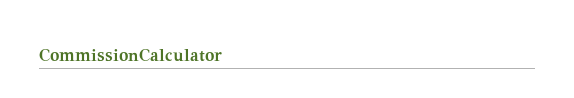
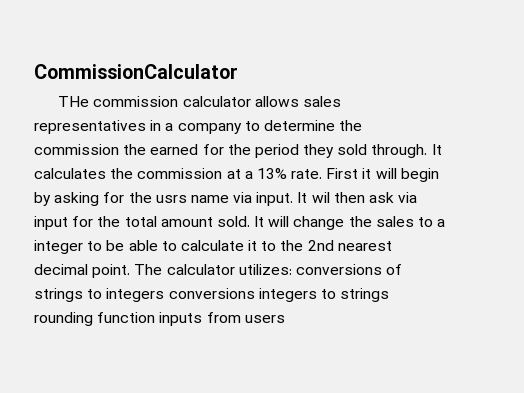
(222, 55) none -> [58,96,341,107] [34,120,363,134] [34,144,442,158] [34,168,439,182] [34,192,418,206] [34,216,446,230] [34,240,392,254] [34,264,403,278] [34,288,390,302] [34,312,285,326] // THe commission calculator allows sales representatives in a company to determine the commission the earned for the period they sold through. It calculates the commission at a 13% rate. First it will begin by asking for the usrs name via input. It wil then ask via input for the total amount sold. It will change the sales to a integer to be able to calculate it to the 2nd nearest decimal point. The calculator utilizes: conversions of strings to integers conversions integers to strings rounding function inputs from users

